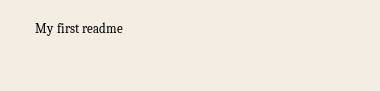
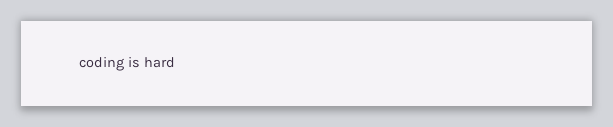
[35,22,124,36] My first readme -> [79,57,175,71] coding is hard

